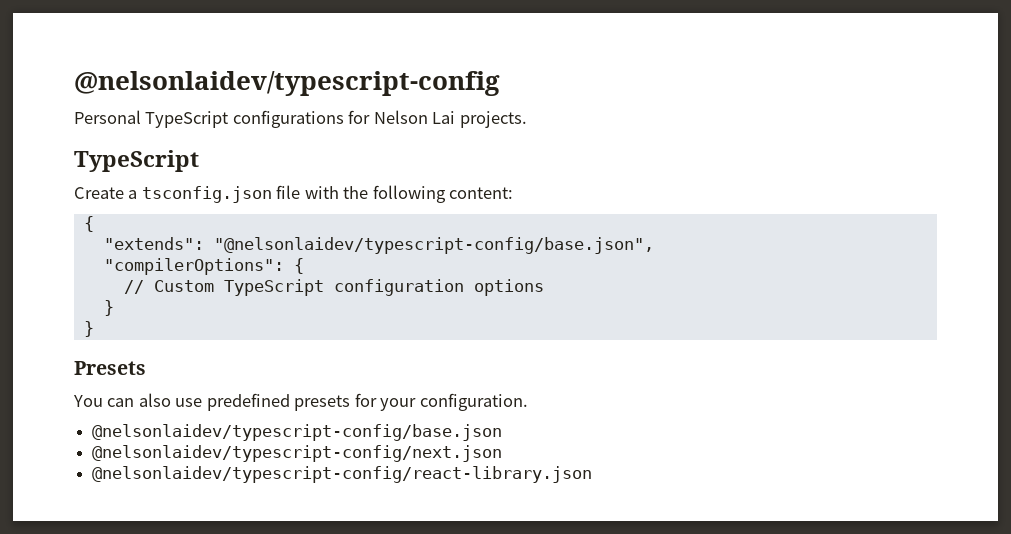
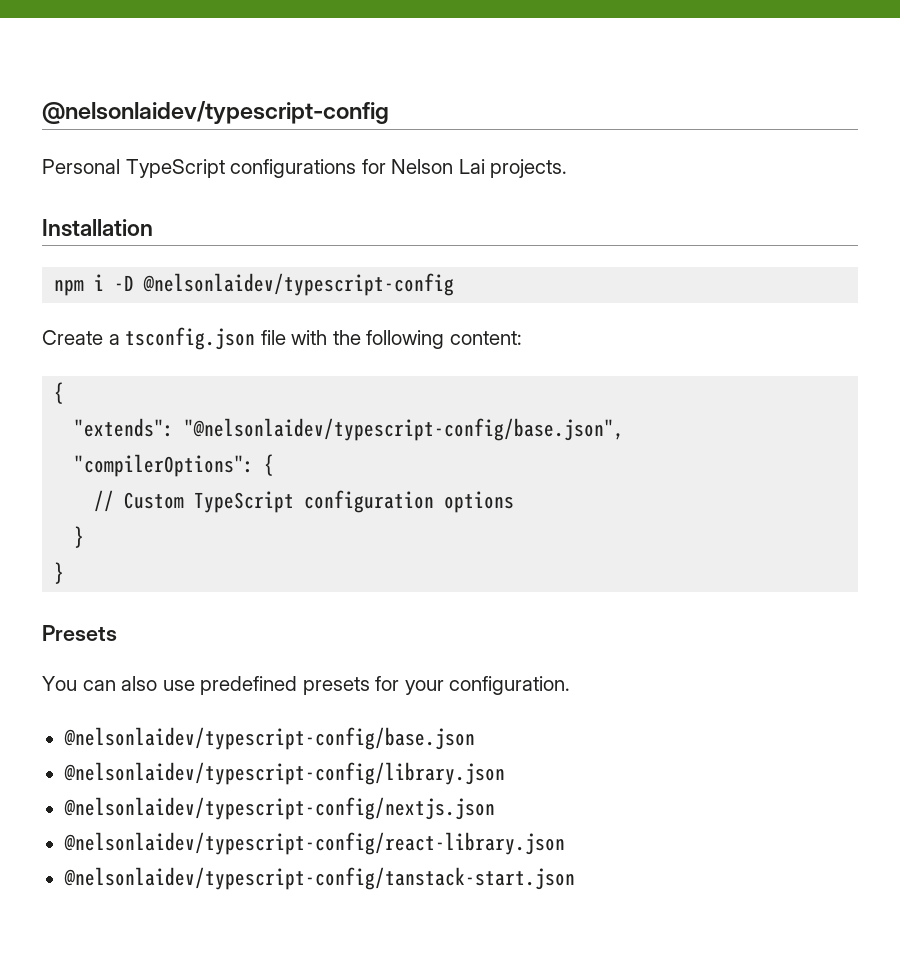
[74,150,199,172] TypeScript -> [42,219,153,237] [54,273,455,296] Installation // npm i -D @nelsonlaidev/typescript-config
[92,445,503,462] @nelsonlaidev/typescript-config/next.json -> [63,762,505,785] [63,797,495,820] @nelsonlaidev/typescript-config/library.json // @nelsonlaidev/typescript-config/nextjs.json
(593, 474) none -> [63,867,575,890] // @nelsonlaidev/typescript-config/tanstack-start.json

